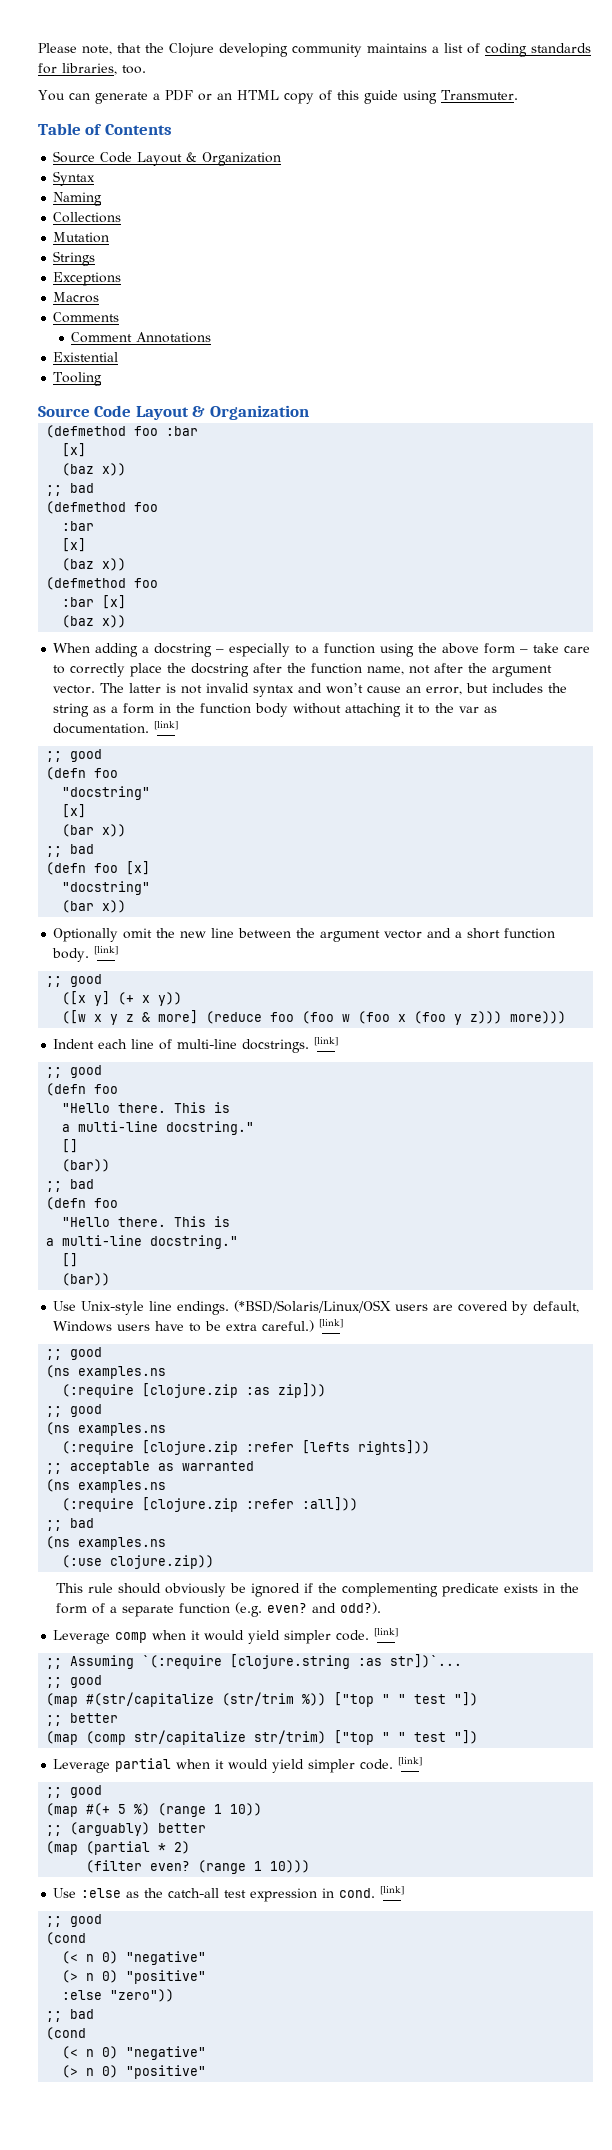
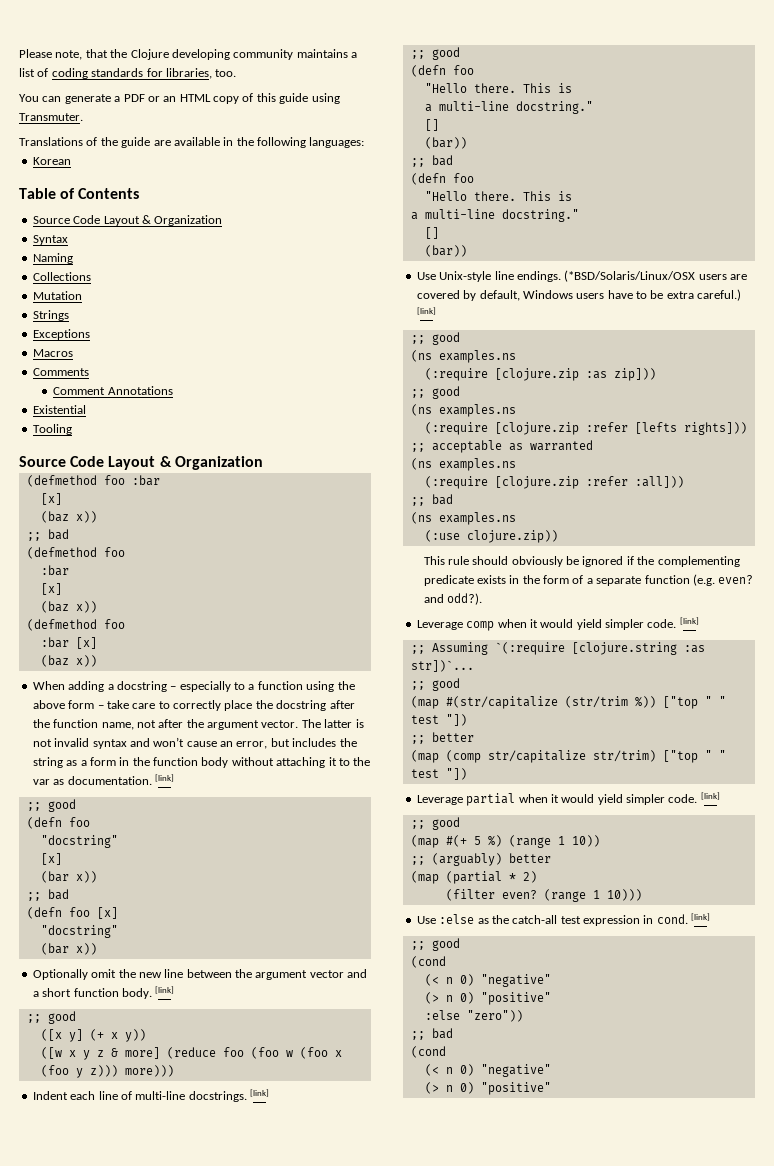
(518, 95) none -> [19,137,365,148] [32,157,71,165] // Translations of the guide are available in the following languages: // Korean

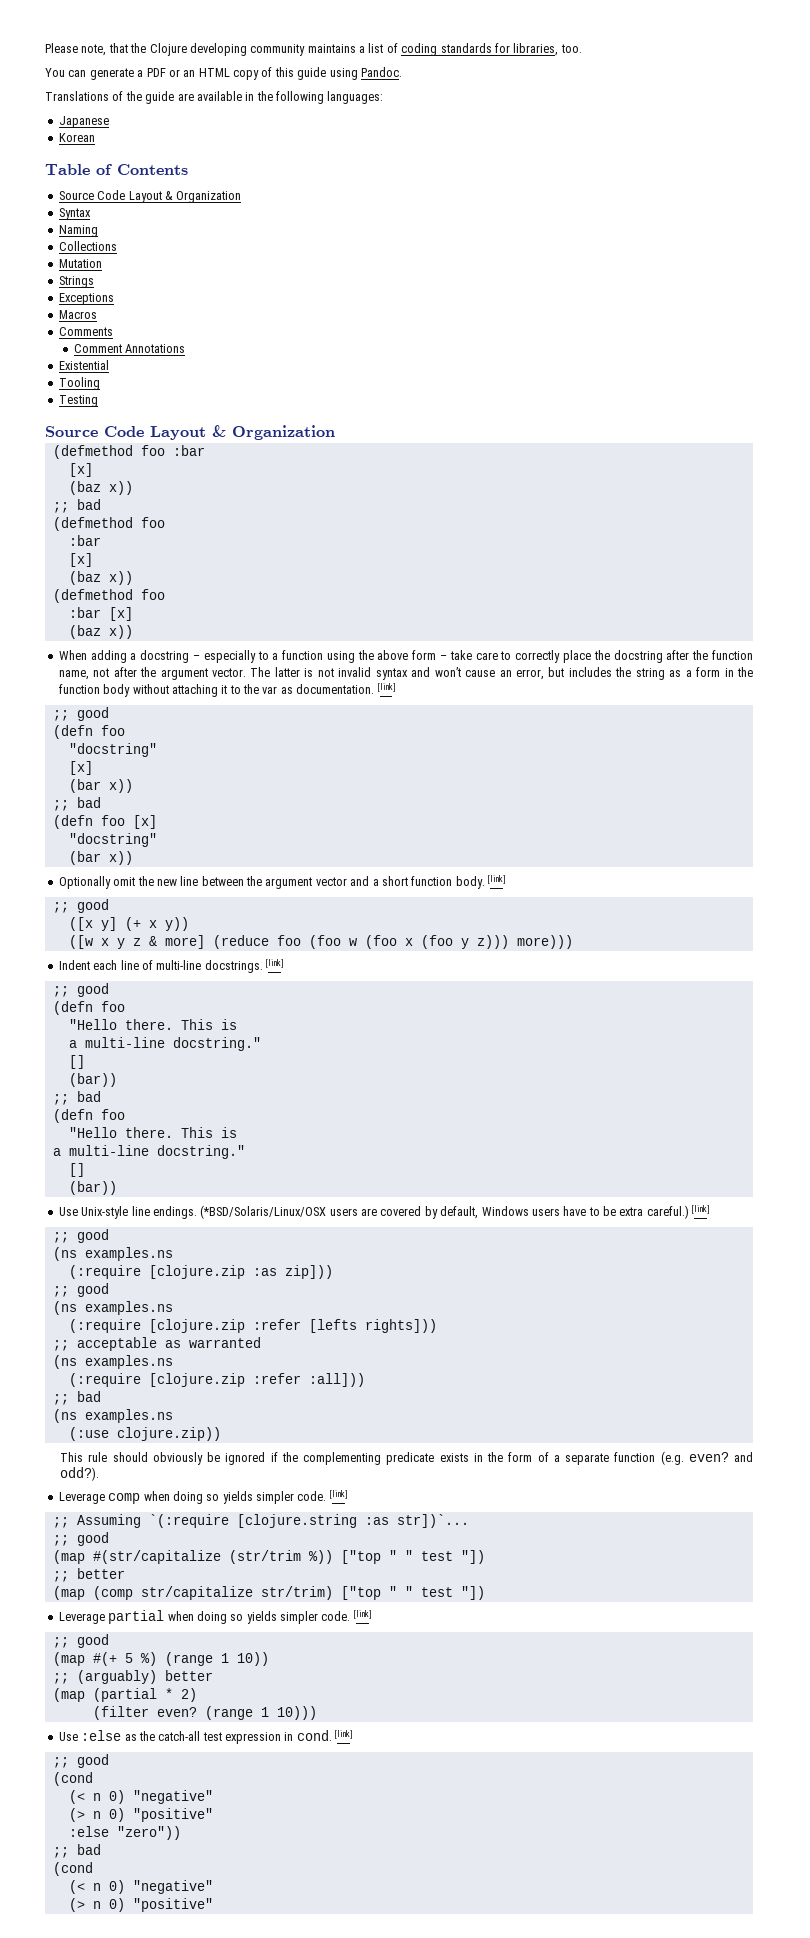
[19,113,83,121] Transmuter. -> [360,67,402,77] Pandoc.
(365, 142) none -> [58,116,109,128] // Japanese
(72, 429) none -> [58,395,98,407] // Testing
[529,619,602,630] it would yield -> [172,1491,253,1504] doing so yields
[550,794,623,805] it would yield -> [196,1611,277,1624] doing so yields

